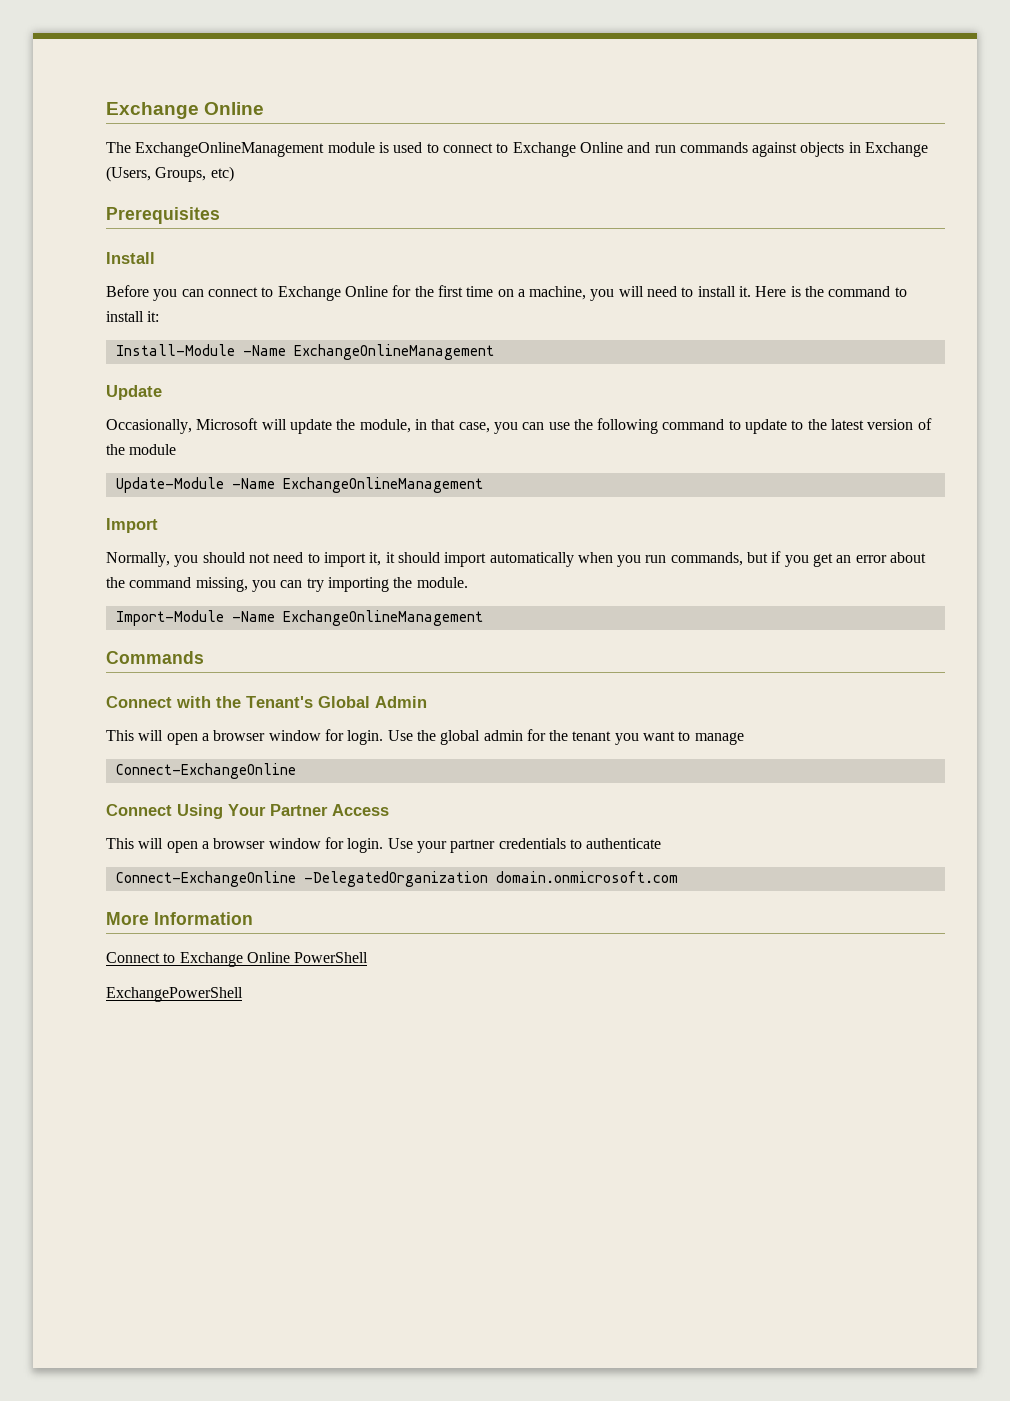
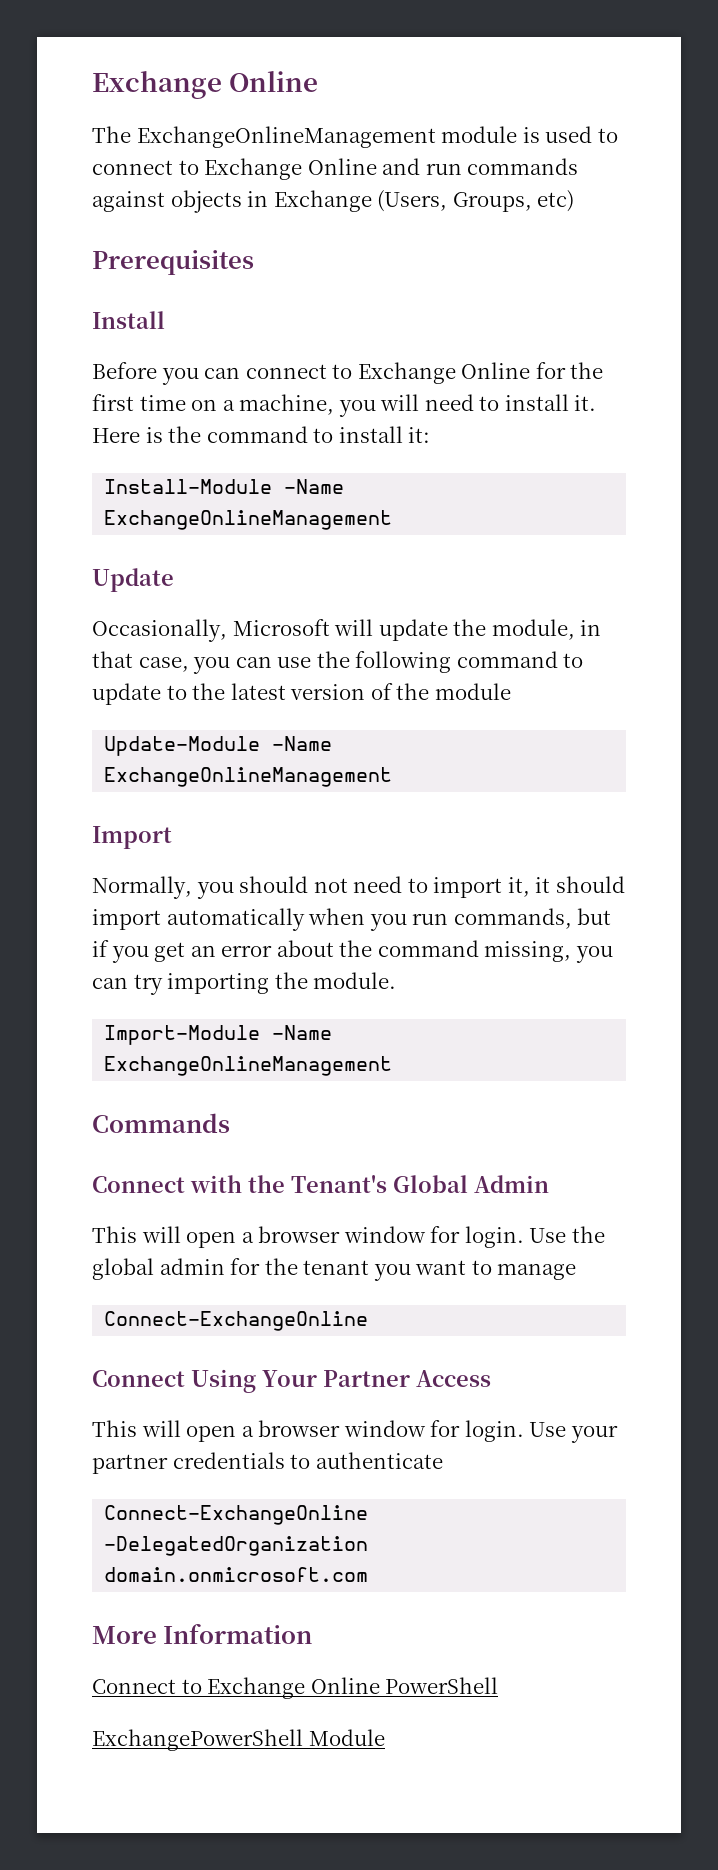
(243, 994) none -> [308,1729,385,1746] Module

